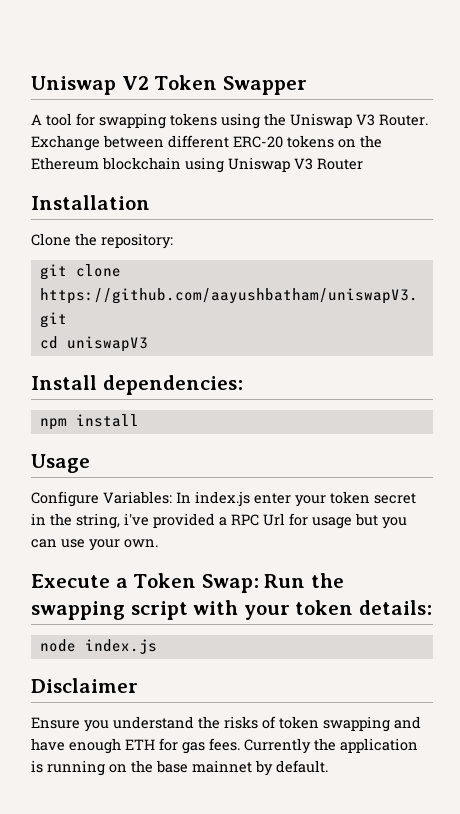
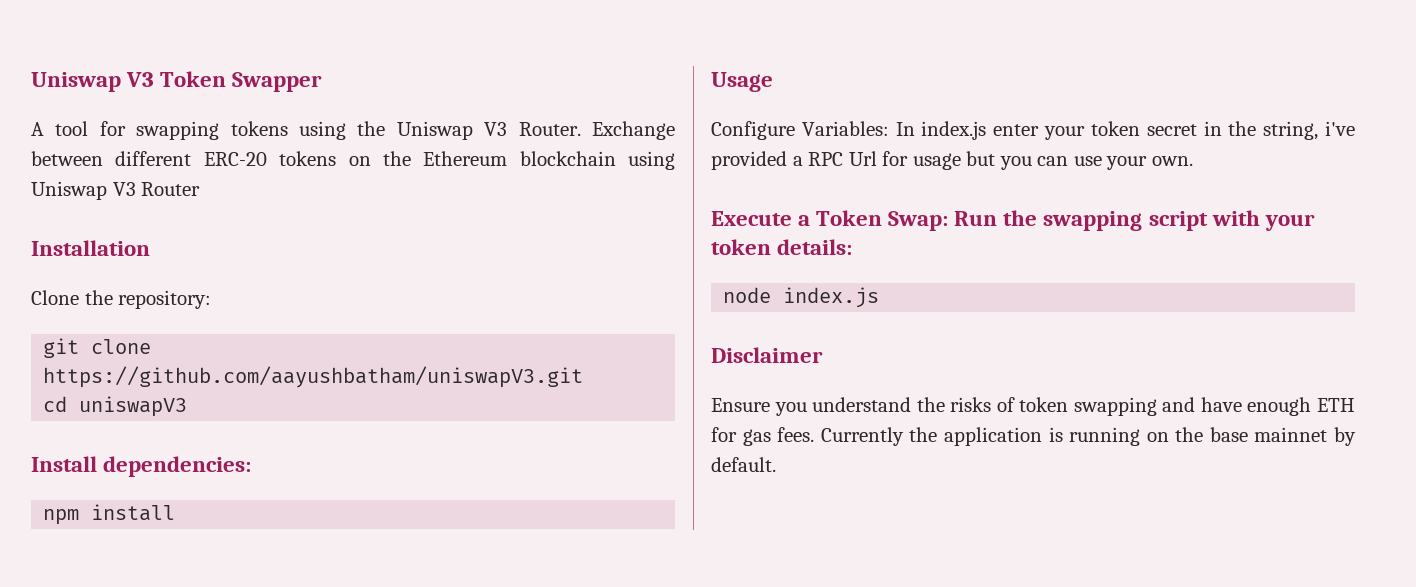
[31,76,149,95] Uniswap V2 -> [31,72,155,92] Uniswap V3

